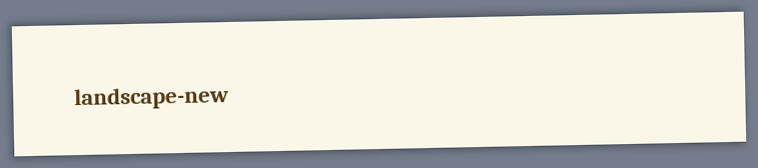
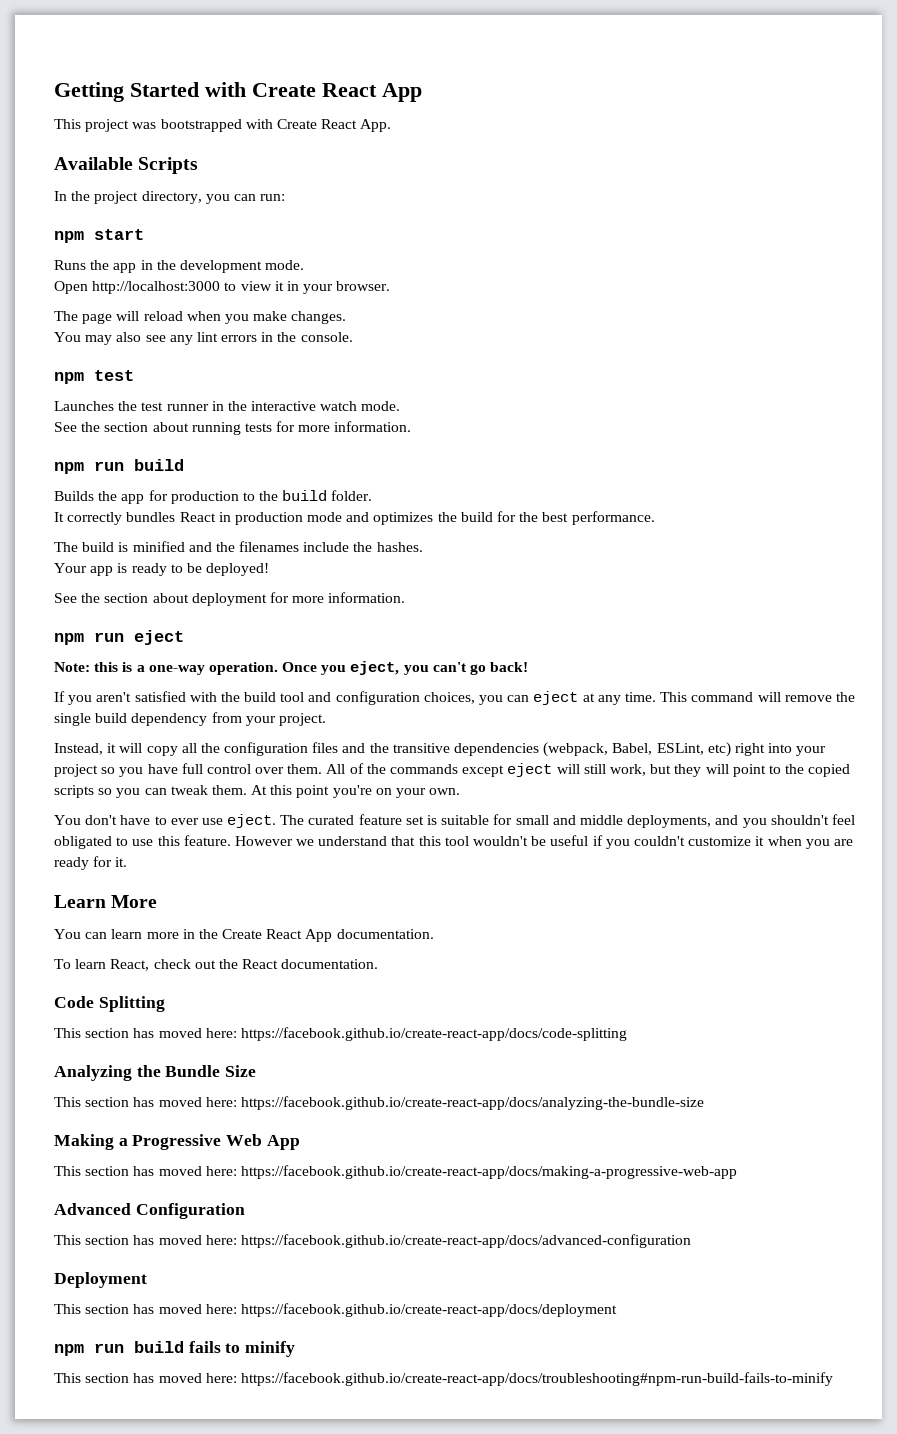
[74,86,229,111] landscape-new -> [54,82,422,102] [54,119,392,132] [54,157,199,174] [54,191,286,204] [54,229,144,243] [54,260,305,273] [54,281,391,294] [54,311,347,324] [54,332,353,345] [54,370,134,384] [54,401,401,411] [54,421,412,435] [54,459,184,474] [54,490,373,504] [54,511,655,525] [54,541,423,552] [54,563,270,576] [54,592,406,606] [54,630,184,645] [54,661,529,675] [54,691,855,705] [54,712,326,726] [54,742,827,757] [54,763,851,777] [54,785,461,798] [54,814,855,828] [54,835,853,849] [54,856,128,870] [54,895,158,908] [54,929,434,942] [54,959,379,971] [54,996,165,1012] [54,1027,627,1041] [54,1065,257,1081] [54,1096,704,1110] [54,1134,300,1150] [54,1165,737,1179] [54,1203,245,1219] [54,1234,691,1248] [54,1272,147,1288] [54,1303,617,1317] [54,1341,296,1357] [54,1372,833,1386] Getting Started with Create React App // This project was bootstrapped with Create React App. // Available Scripts // In the project directory, you can run: // npm start // Runs the app in the development mode. // Open http://localhost:3000 to view it in your browser. // The page will reload when you make changes. // You may also see any lint errors in the console. // npm test // Launches the test runner in the interactive watch mode. // See the section about running tests for more information. // npm run build // Builds the app for production to the build folder. // It correctly bundles React in production mode and optimizes the build for the best performance. // The build is minified and the filenames include the hashes. // Your app is ready to be deployed! // See the section about deployment for more information. // npm run eject // Note: this is a one-way operation. Once you eject, you can't go back! // If you aren't satisfied with the build tool and configuration choices, you can eject at any time. This command will remove the single build dependency from your project. // Instead, it will copy all the configuration files and the transitive dependencies (webpack, Babel, ESLint, etc) right into your project so you have full control over them. All of the commands except eject will still work, but they will point to the copied scripts so you can tweak them. At this point you're on your own. // You don't have to ever use eject. The curated feature set is suitable for small and middle deployments, and you shouldn't feel obligated to use this feature. However we understand that this tool wouldn't be useful if you couldn't customize it when you are ready for it. // Learn More // You can learn more in the Create React App documentation. // To learn React, check out the React documentation. // Code Splitting // This section has moved here: https://facebook.github.io/create-react-app/docs/code-splitting // Analyzing the Bundle Size // This section has moved here: https://facebook.github.io/create-react-app/docs/analyzing-the-bundle-size // Making a Progressive Web App // This section has moved here: https://facebook.github.io/create-react-app/docs/making-a-progressive-web-app // Advanced Configuration // This section has moved here: https://facebook.github.io/create-react-app/docs/advanced-configuration // Deployment // This section has moved here: https://facebook.github.io/create-react-app/docs/deployment // npm run build fails to minify // This section has moved here: https://facebook.github.io/create-react-app/docs/troubleshooting#npm-run-build-fails-to-minify

